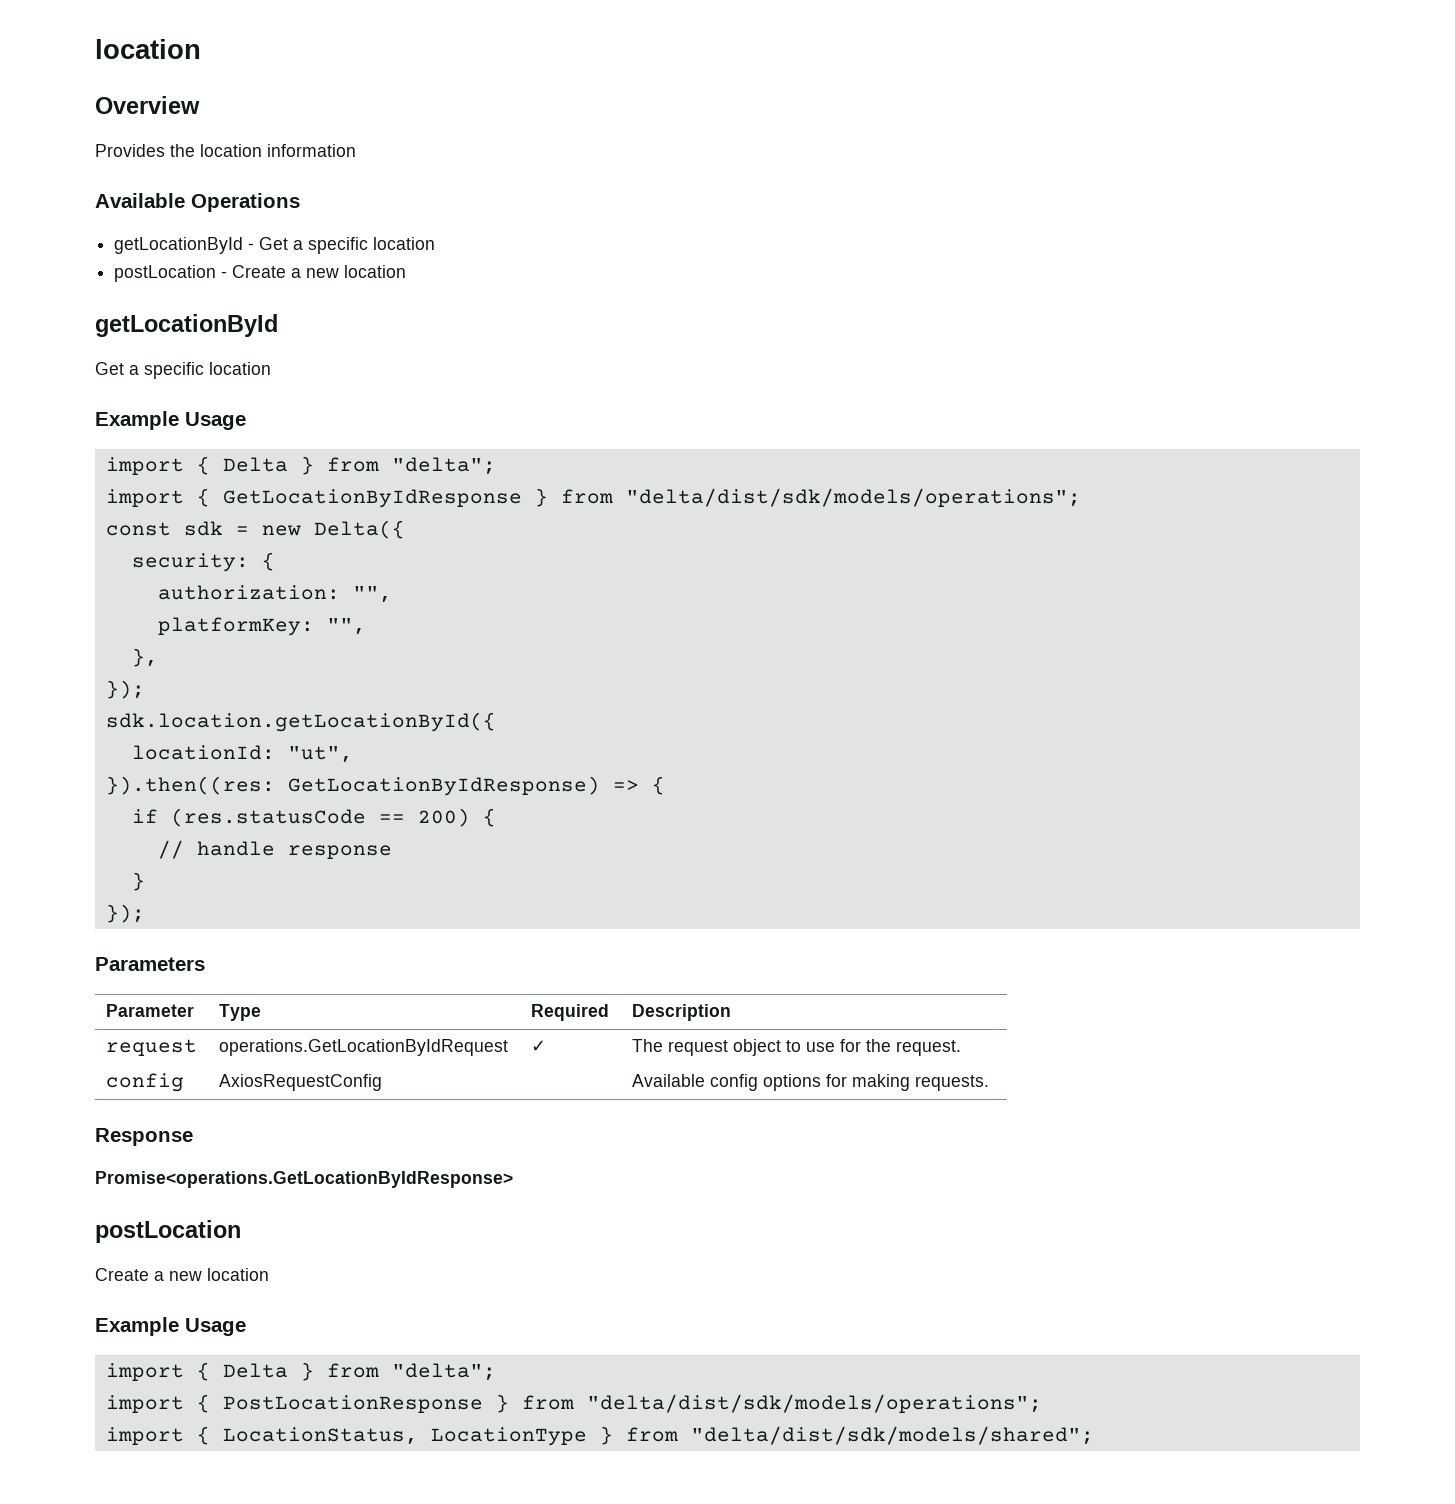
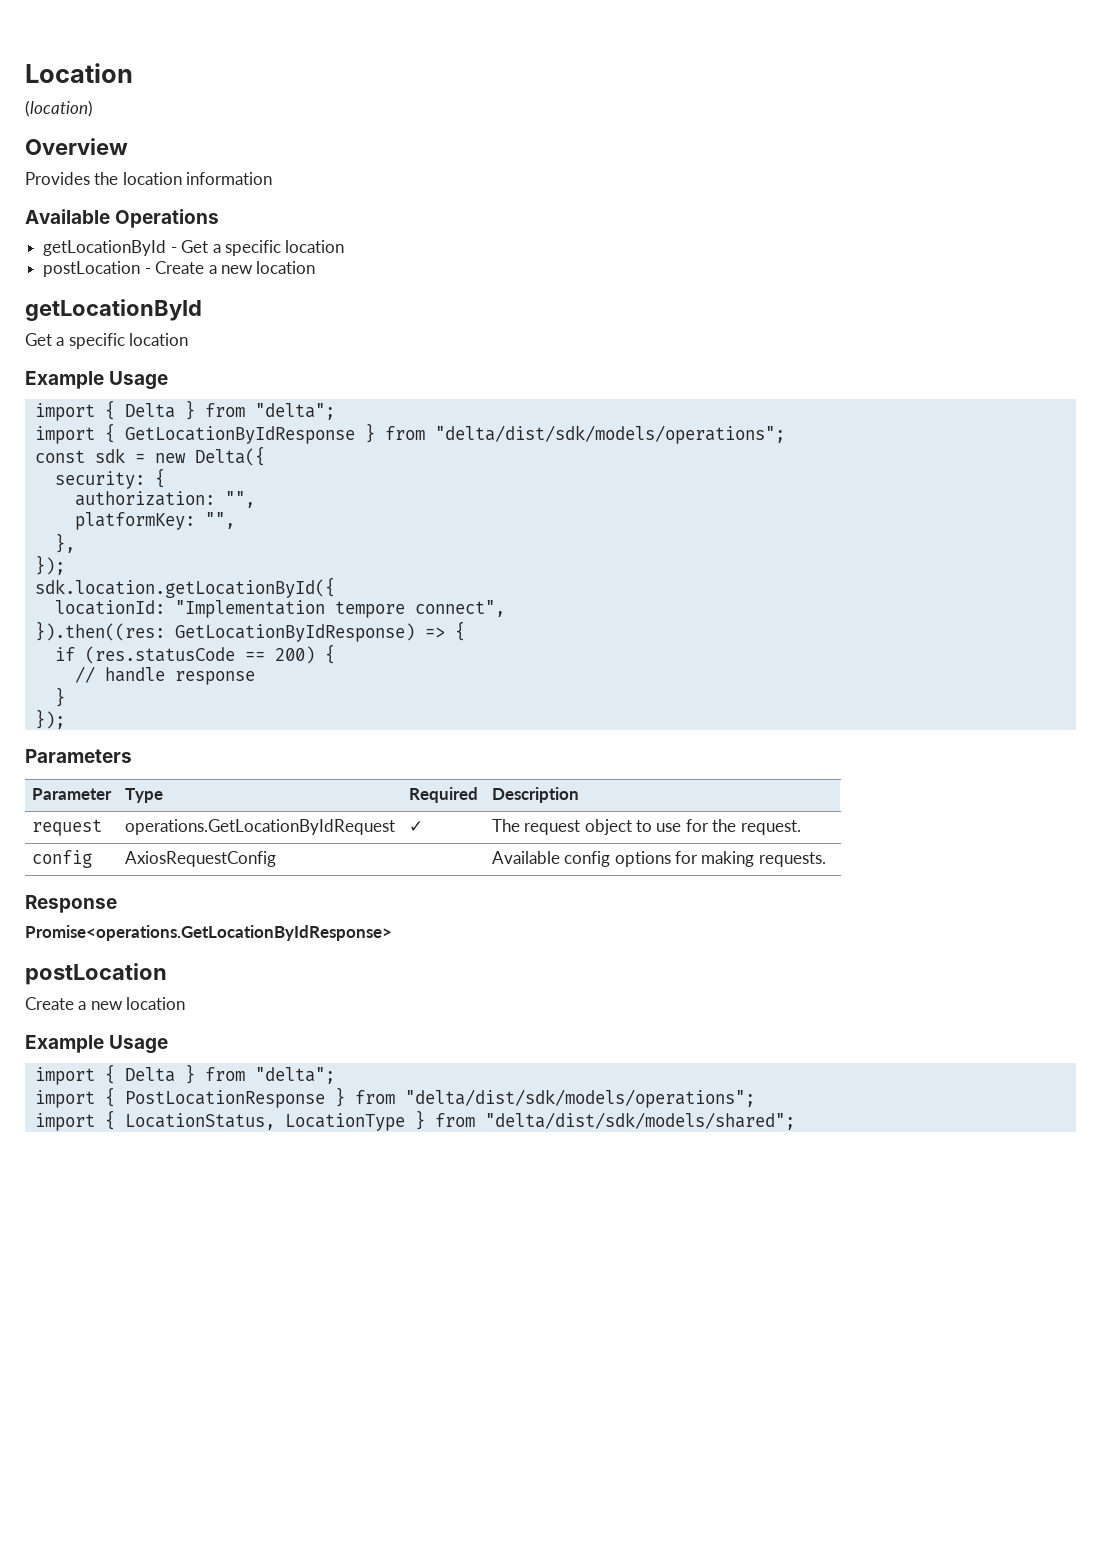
[95,39,201,59] location -> [25,63,133,83] [25,100,93,117] Location // (location)
[287,746,353,763] "ut", -> [174,600,505,618] "Implementation tempore connect",

